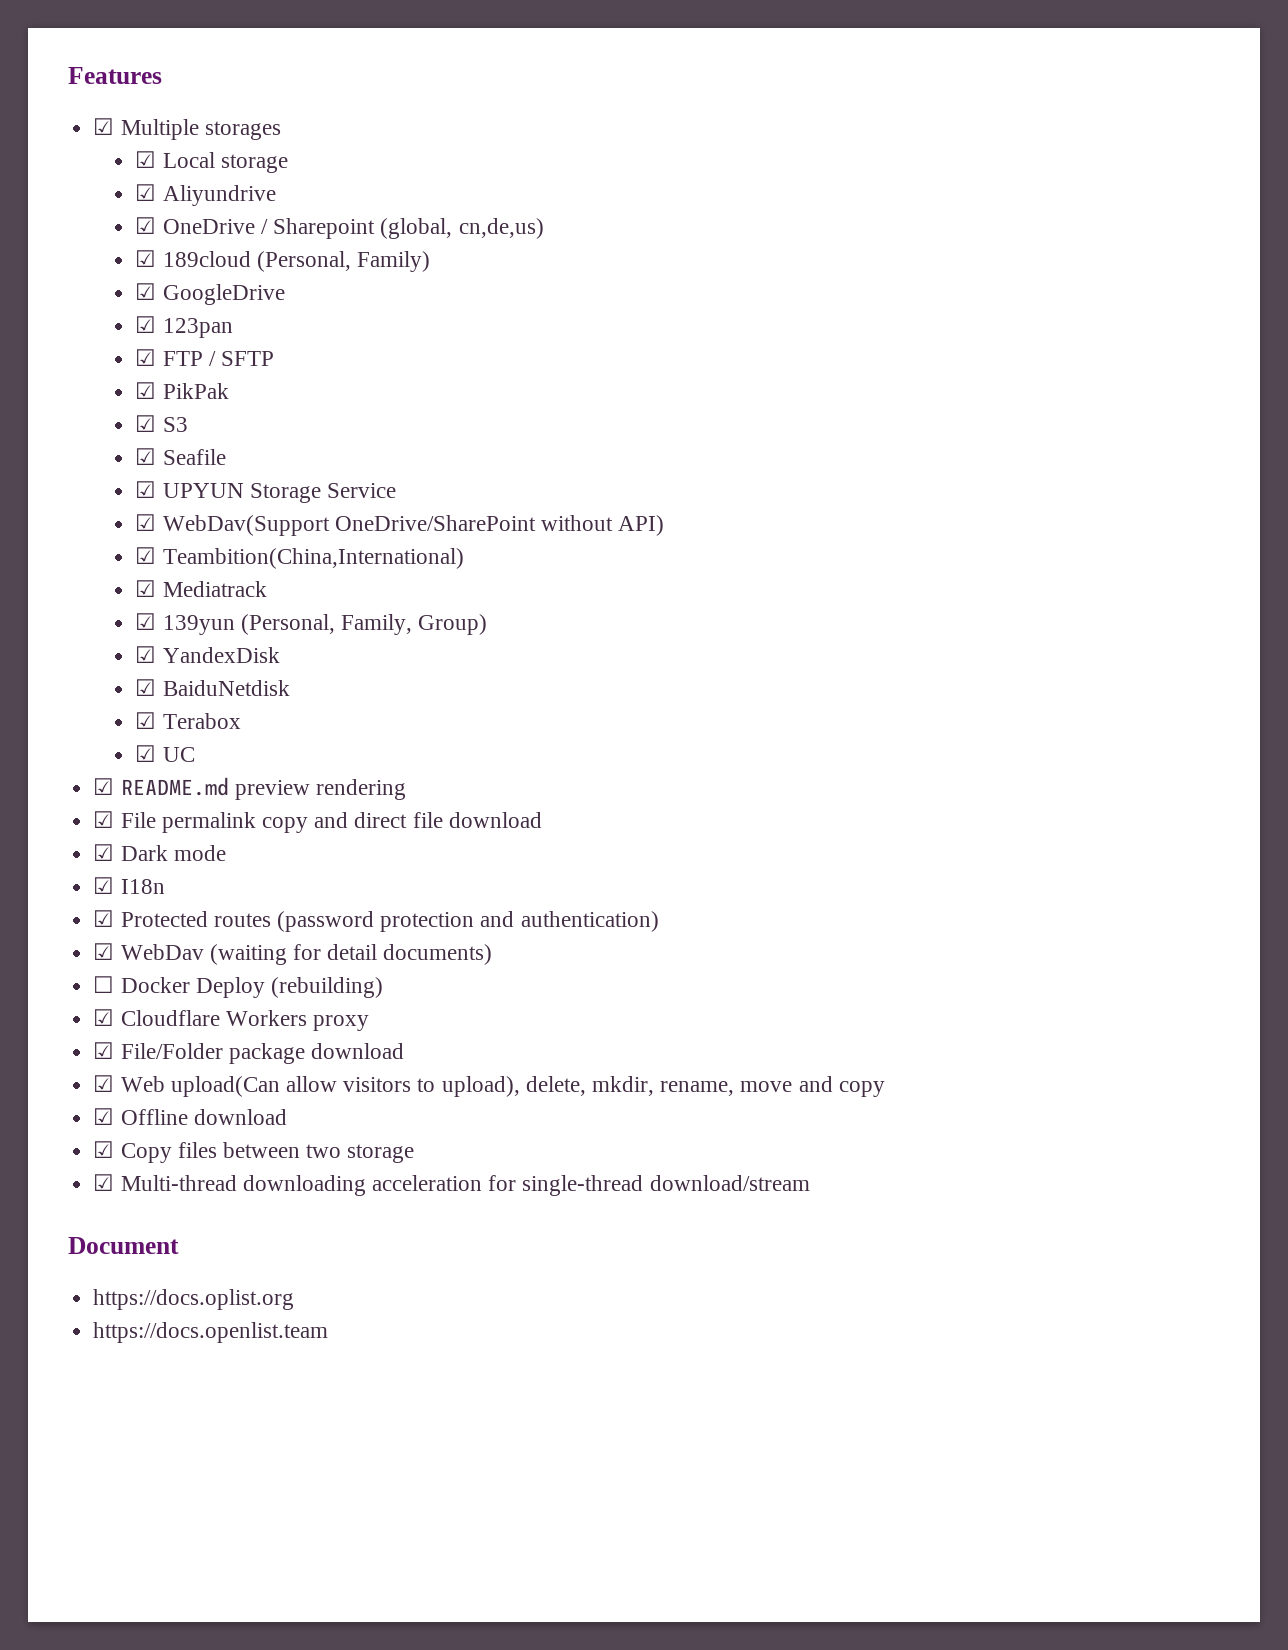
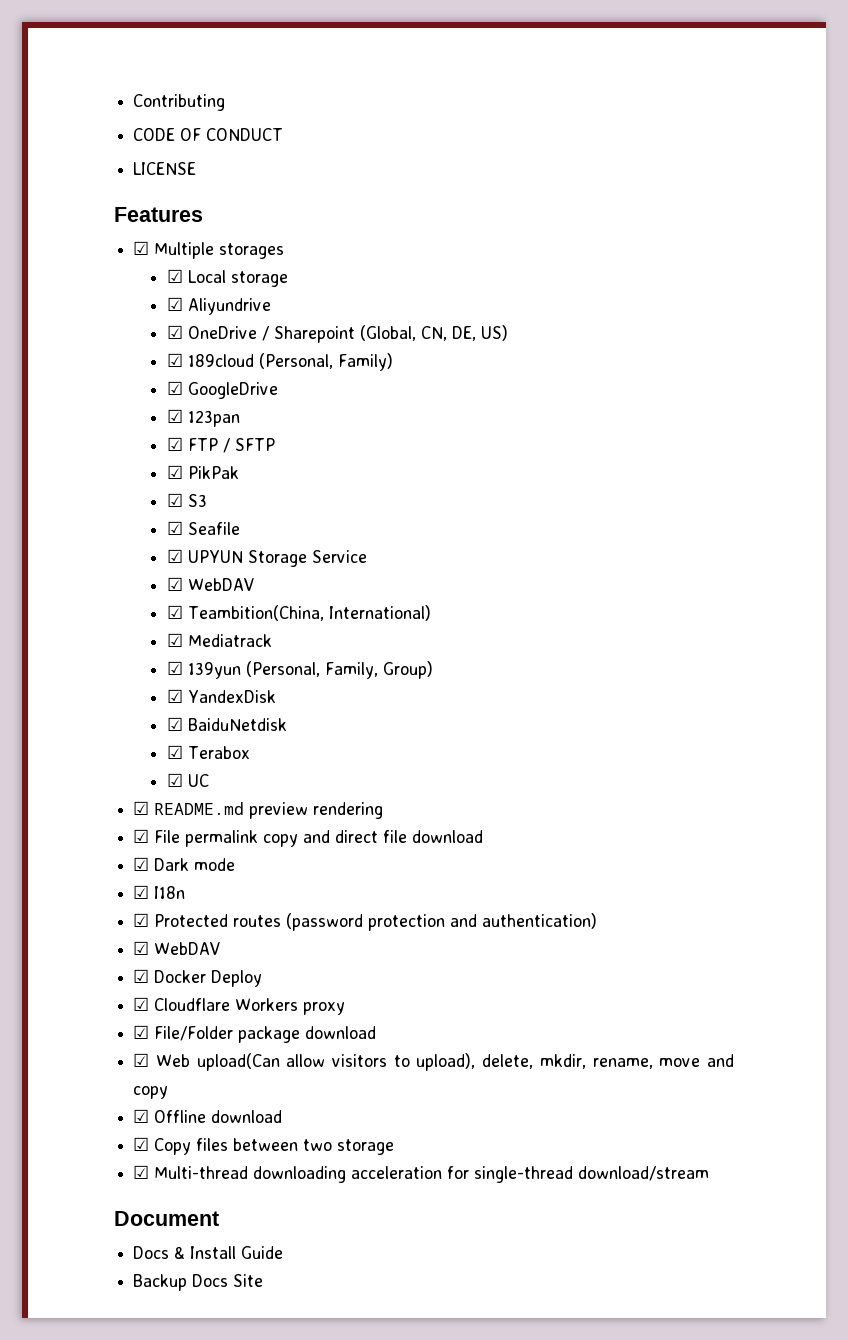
(68, 75) none -> [133,94,226,111] [133,128,284,141] [133,162,197,175] Contributing // CODE OF CONDUCT // LICENSE //
[380,218,544,239] (global, cn,de,us) -> [359,325,508,341] (Global, CN, DE, US)
[162,515,665,536] [135,547,464,569] WebDav(Support OneDrive/SharePoint without API) // ☑ Teambition(China,International) -> [187,578,255,591] [166,605,431,621] WebDAV // ☑ Teambition(China, International)
[120,944,493,965] [93,976,115,993] WebDav (waiting for detail documents) // ☐ -> [154,942,222,955] [133,969,150,983] WebDAV // ☑
[270,977,383,998] (rebuilding) -> (263, 978) none
[93,1289,295,1310] [93,1322,329,1343] https://docs.oplist.org // https://docs.openlist.team -> [133,1246,284,1259] [133,1274,264,1291] Docs & Install Guide // Backup Docs Site

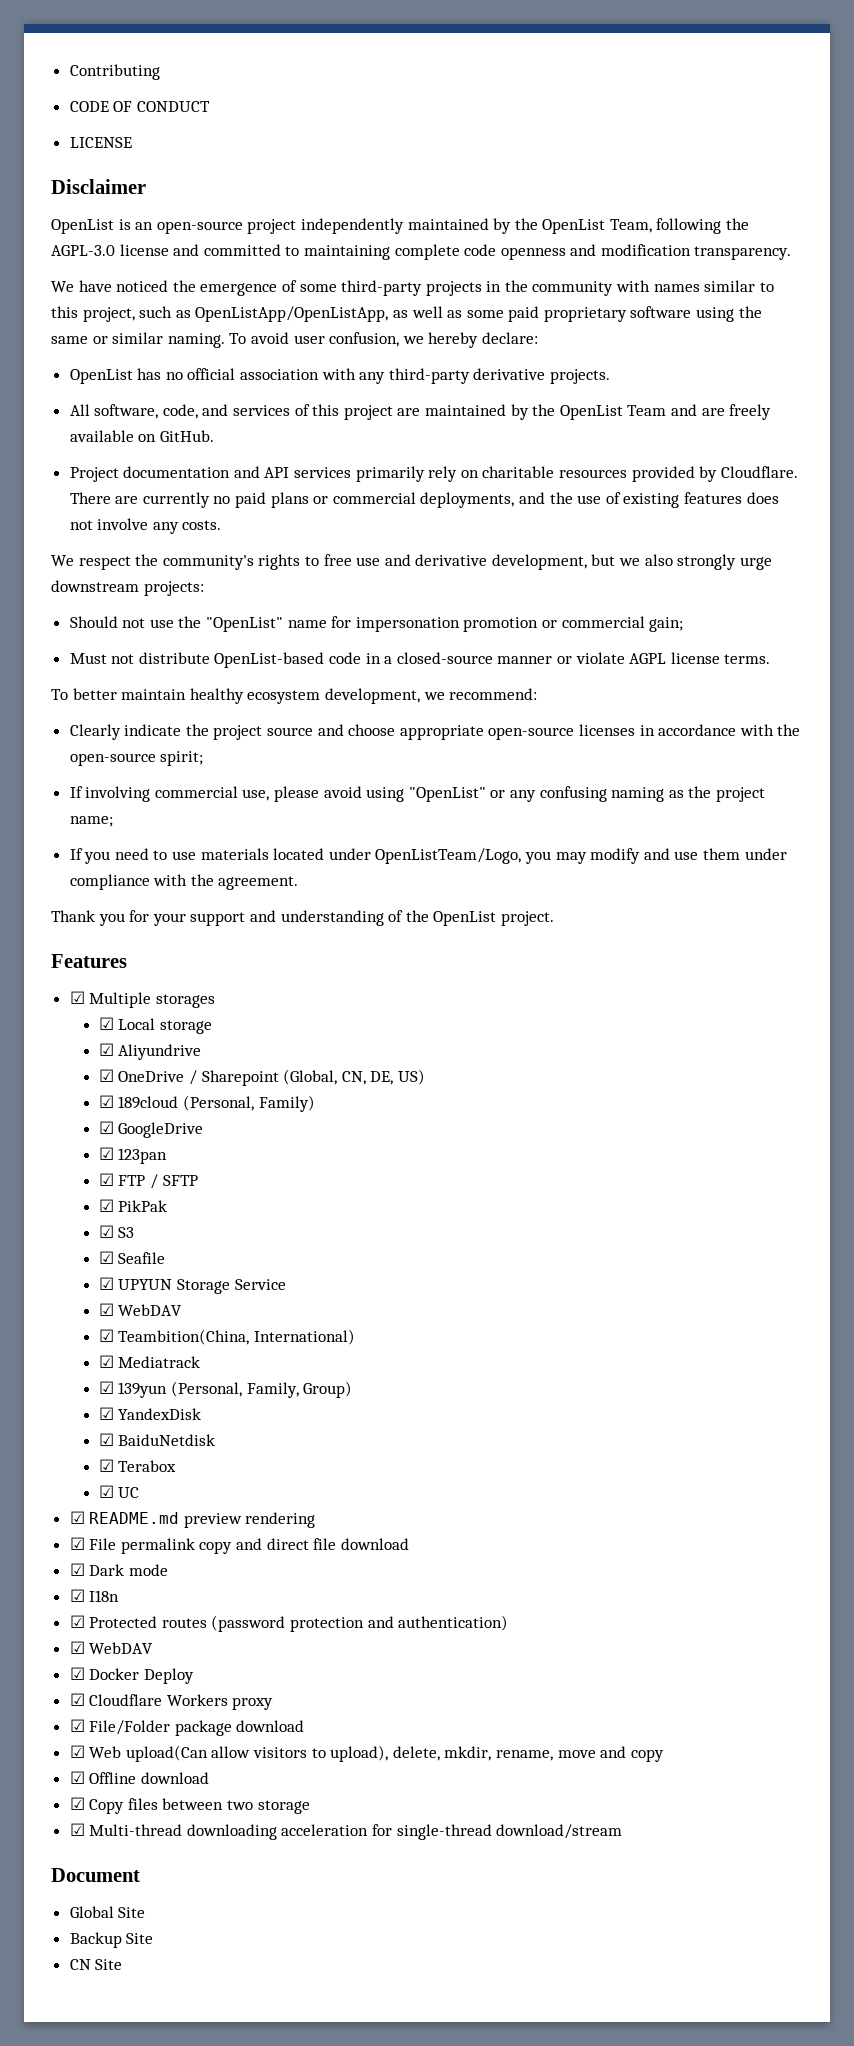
(197, 168) none -> [51,179,146,194] [51,218,750,234] [51,244,792,260] [51,280,774,296] [51,306,762,322] [51,332,538,348] [69,368,611,384] [69,404,772,420] [69,430,214,442] [69,466,798,482] [69,492,779,508] [69,518,222,534] [51,554,772,570] [51,580,204,596] [69,616,684,632] [69,652,771,668] [51,688,538,704] [69,724,801,740] [69,751,204,766] [69,786,765,802] [69,816,113,827] [69,848,787,864] [69,874,299,890] [51,910,554,926] // Disclaimer // OpenList is an open-source project independently maintained by the OpenList Team, following the AGPL-3.0 license and committed to maintaining complete code openness and modification transparency. // We have noticed the emergence of some third-party projects in the community with names similar to this project, such as OpenListApp/OpenListApp, as well as some paid proprietary software using the same or similar naming. To avoid user confusion, we hereby declare: // OpenList has no official association with any third-party derivative projects. // All software, code, and services of this project are maintained by the OpenList Team and are freely available on GitHub. // Project documentation and API services primarily rely on charitable resources provided by Cloudflare. There are currently no paid plans or commercial deployments, and the use of existing features does not involve any costs. // We respect the community's rights to free use and derivative development, but we also strongly urge downstream projects: // Should not use the "OpenList" name for impersonation promotion or commercial gain; // Must not distribute OpenList-based code in a closed-source manner or violate AGPL license terms. // To better maintain healthy ecosystem development, we recommend: // Clearly indicate the project source and choose appropriate open-source licenses in accordance with the open-source spirit; // If involving commercial use, please avoid using "OpenList" or any confusing naming as the project name; // If you need to use materials located under OpenListTeam/Logo, you may modify and use them under compliance with the agreement. // Thank you for your support and understanding of the OpenList project.
[133,1246,284,1259] Docs & Install Guide -> [69,1906,146,1918] Global Site
[192,1274,264,1287] Docs Site -> [126,1933,154,1944] [69,1959,123,1970] Site // CN Site

